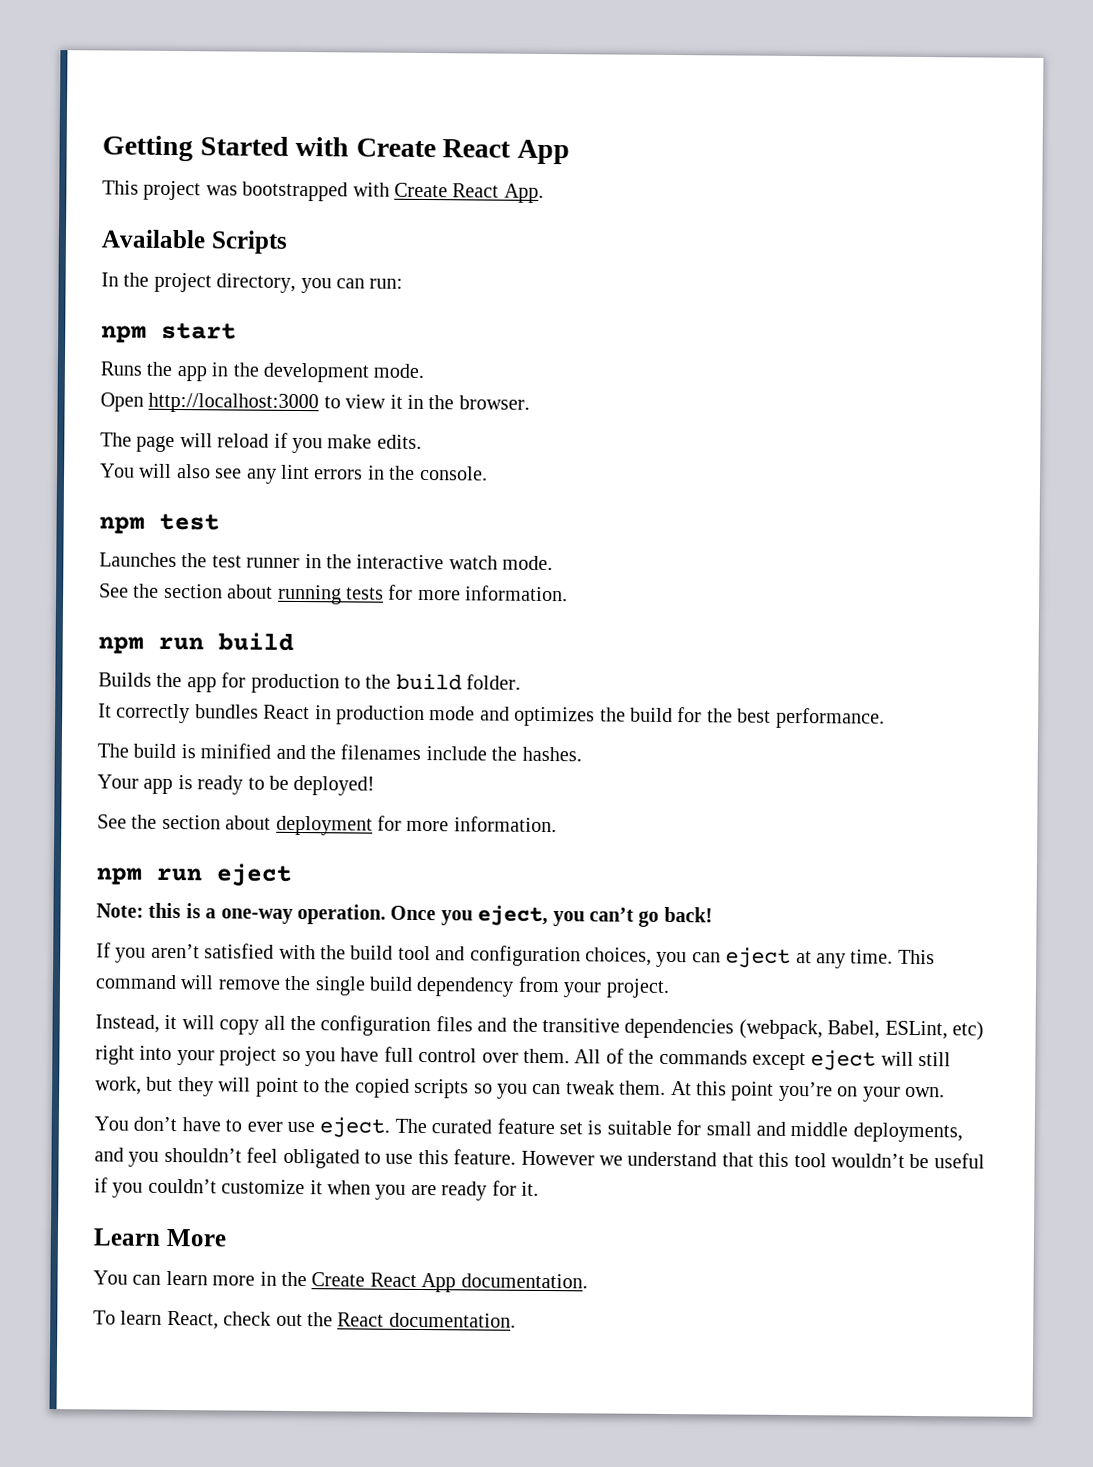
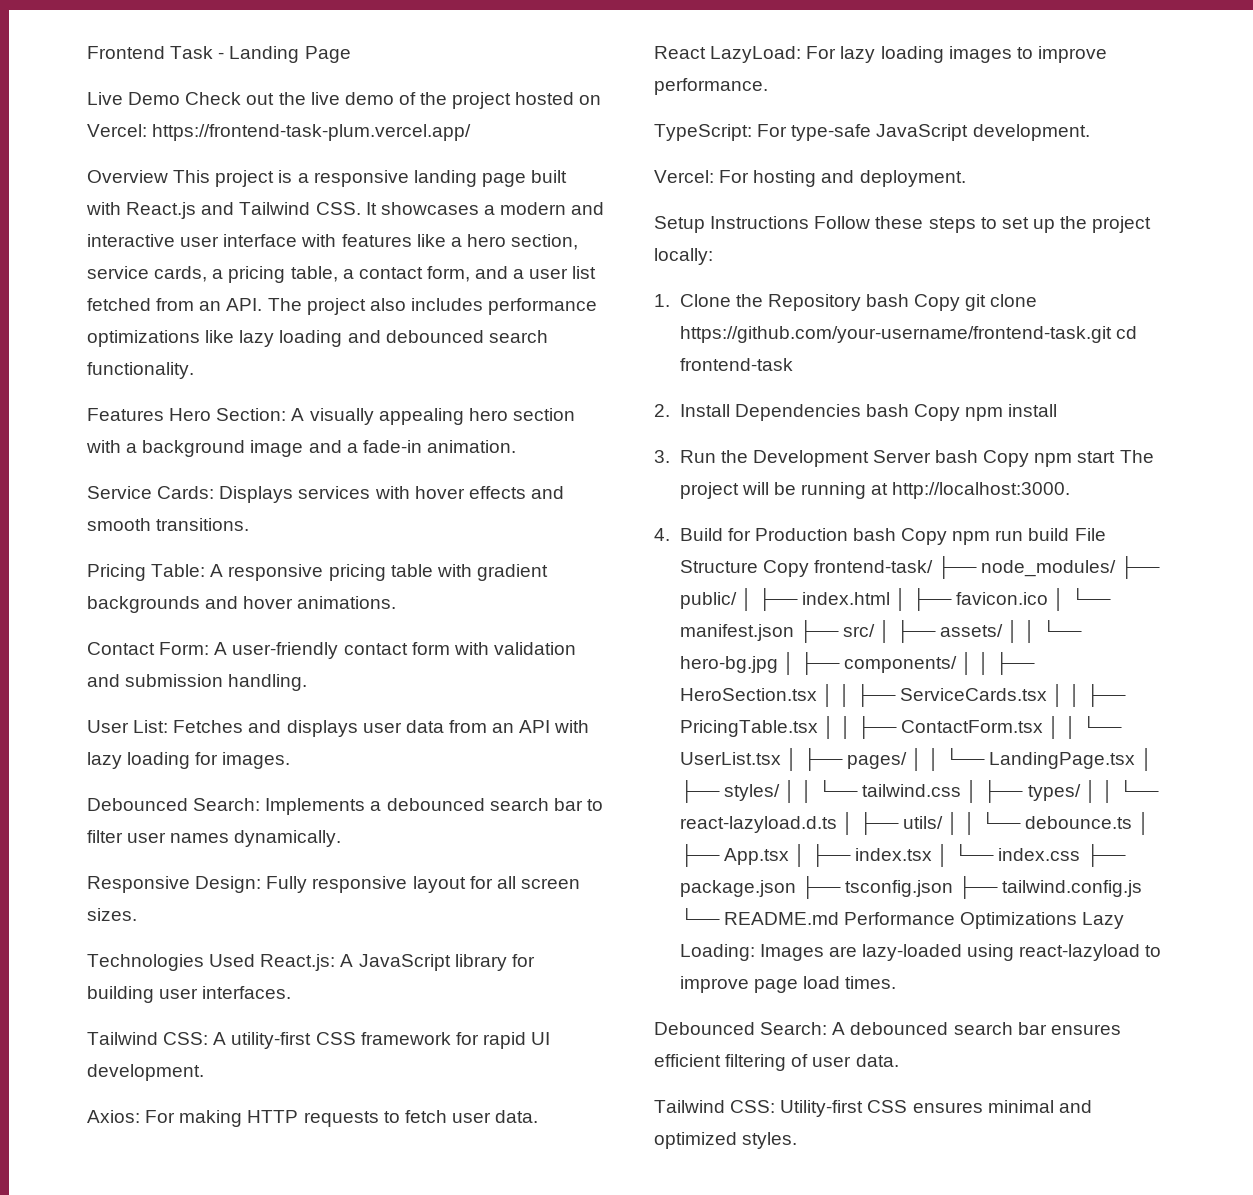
[102,135,570,165] [102,180,544,203] [101,229,288,254] [101,272,404,294] [101,322,237,343] [100,361,425,383] [100,392,530,414] [100,432,422,454] [100,463,488,484] [99,513,220,534] [99,552,554,571] [99,583,569,605] [98,632,294,654] [98,672,522,694] [98,703,885,729] [97,743,582,762] [97,774,376,796] [97,814,557,836] [96,863,292,887] [96,902,713,927] [96,942,935,969] [95,974,670,998] [95,1014,984,1041] [95,1045,952,1071] [95,1076,945,1102] [94,1116,963,1143] [94,1147,985,1169] [94,1177,539,1201] [93,1228,227,1247] [93,1270,588,1293] [93,1310,516,1330] Getting Started with Create React App // This project was bootstrapped with Create React App. // Available Scripts // In the project directory, you can run: // npm start // Runs the app in the development mode. // Open http://localhost:3000 to view it in the browser. // The page will reload if you make edits. // You will also see any lint errors in the console. // npm test // Launches the test runner in the interactive watch mode. // See the section about running tests for more information. // npm run build // Builds the app for production to the build folder. // It correctly bundles React in production mode and optimizes the build for the best performance. // The build is minified and the filenames include the hashes. // Your app is ready to be deployed! // See the section about deployment for more information. // npm run eject // Note: this is a one-way operation. Once you eject, you can’t go back! // If you aren’t satisfied with the build tool and configuration choices, you can eject at any time. This command will remove the single build dependency from your project. // Instead, it will copy all the configuration files and the transitive dependencies (webpack, Babel, ESLint, etc) right into your project so you have full control over them. All of the commands except eject will still work, but they will point to the copied scripts so you can tweak them. At this point you’re on your own. // You don’t have to ever use eject. The curated feature set is suitable for small and middle deployments, and you shouldn’t feel obligated to use this feature. However we understand that this tool wouldn’t be useful if you couldn’t customize it when you are ready for it. // Learn More // You can learn more in the Create React App documentation. // To learn React, check out the React documentation. -> [87,46,351,63] [87,92,602,109] [87,124,472,141] [87,170,568,187] [86,202,605,219] [87,234,579,250] [87,266,597,283] [87,298,598,315] [87,330,548,347] [87,362,194,379] [87,408,575,425] [86,440,516,457] [87,486,564,503] [87,518,250,531] [87,564,548,581] [87,596,397,613] [87,642,576,659] [87,674,308,691] [87,720,590,737] [87,752,291,769] [87,798,603,815] [87,830,342,847] [87,876,580,893] [87,908,137,921] [87,954,535,971] [87,986,292,1003] [87,1032,551,1049] [87,1064,204,1081] [87,1110,539,1127] [654,46,1107,63] [654,78,768,95] [654,124,1090,141] [654,170,966,187] [654,216,1152,233] [654,248,713,265] [654,294,1038,311] [679,326,1137,343] [679,358,793,371] [654,404,1058,421] [654,450,1154,467] [679,482,1071,499] [654,528,1106,545] [679,556,1161,579] [679,588,1111,611] [679,620,1082,643] [679,652,1036,675] [679,684,1127,707] [679,716,1123,739] [679,748,1153,771] [679,780,1159,803] [679,812,1150,835] [679,844,1126,867] [679,876,1143,899] [679,908,1125,929] [679,944,1162,961] [679,976,896,993] [654,1022,1121,1035] [654,1054,899,1071] [654,1100,1092,1117] [654,1132,798,1149] Frontend Task - Landing Page // Live Demo Check out the live demo of the project hosted on Vercel: https://frontend-task-plum.vercel.app/ // Overview This project is a responsive landing page built with React.js and Tailwind CSS. It showcases a modern and interactive user interface with features like a hero section, service cards, a pricing table, a contact form, and a user list fetched from an API. The project also includes performance optimizations like lazy loading and debounced search functionality. // Features Hero Section: A visually appealing hero section with a background image and a fade-in animation. // Service Cards: Displays services with hover effects and smooth transitions. // Pricing Table: A responsive pricing table with gradient backgrounds and hover animations. // Contact Form: A user-friendly contact form with validation and submission handling. // User List: Fetches and displays user data from an API with lazy loading for images. // Debounced Search: Implements a debounced search bar to filter user names dynamically. // Responsive Design: Fully responsive layout for all screen sizes. // Technologies Used React.js: A JavaScript library for building user interfaces. // Tailwind CSS: A utility-first CSS framework for rapid UI development. // Axios: For making HTTP requests to fetch user data. // React LazyLoad: For lazy loading images to improve performance. // TypeScript: For type-safe JavaScript development. // Vercel: For hosting and deployment. // Setup Instructions Follow these steps to set up the project locally: // 1. Clone the Repository bash Copy git clone https://github.com/your-username/frontend-task.git cd frontend-task // 2. Install Dependencies bash Copy npm install // 3. Run the Development Server bash Copy npm start The project will be running at http://localhost:3000. // 4. Build for Production bash Copy npm run build File Structure Copy frontend-task/ ├── node_modules/ ├── public/ │ ├── index.html │ ├── favicon.ico │ └── manifest.json ├── src/ │ ├── assets/ │ │ └── hero-bg.jpg │ ├── components/ │ │ ├── HeroSection.tsx │ │ ├── ServiceCards.tsx │ │ ├── PricingTable.tsx │ │ ├── ContactForm.tsx │ │ └── UserList.tsx │ ├── pages/ │ │ └── LandingPage.tsx │ ├── styles/ │ │ └── tailwind.css │ ├── types/ │ │ └── react-lazyload.d.ts │ ├── utils/ │ │ └── debounce.ts │ ├── App.tsx │ ├── index.tsx │ └── index.css ├── package.json ├── tsconfig.json ├── tailwind.config.js └── README.md Performance Optimizations Lazy Loading: Images are lazy-loaded using react-lazyload to improve page load times. // Debounced Search: A debounced search bar ensures efficient filtering of user data. // Tailwind CSS: Utility-first CSS ensures minimal and optimized styles.

